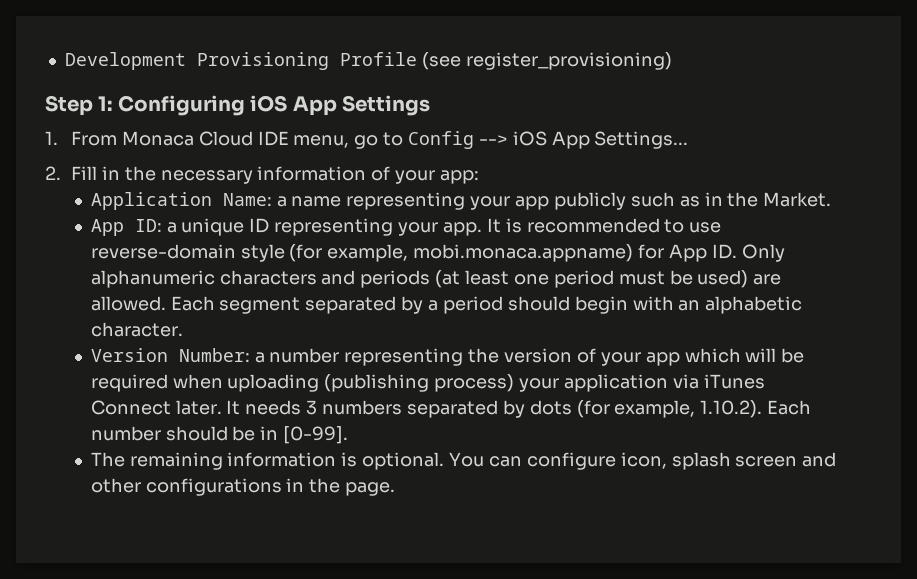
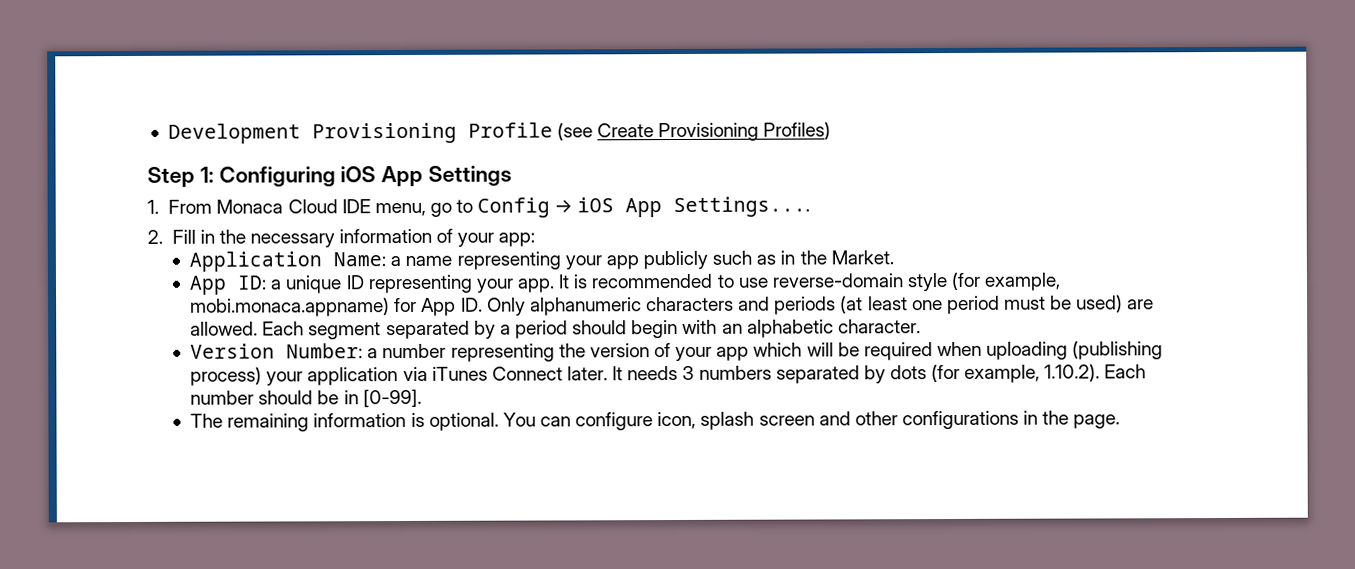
[465,52,672,70] register_provisioning) -> [597,121,832,142] Create Provisioning Profiles)
[478,131,689,149] --> iOS App Settings... -> [554,196,811,218] → iOS App Settings....

